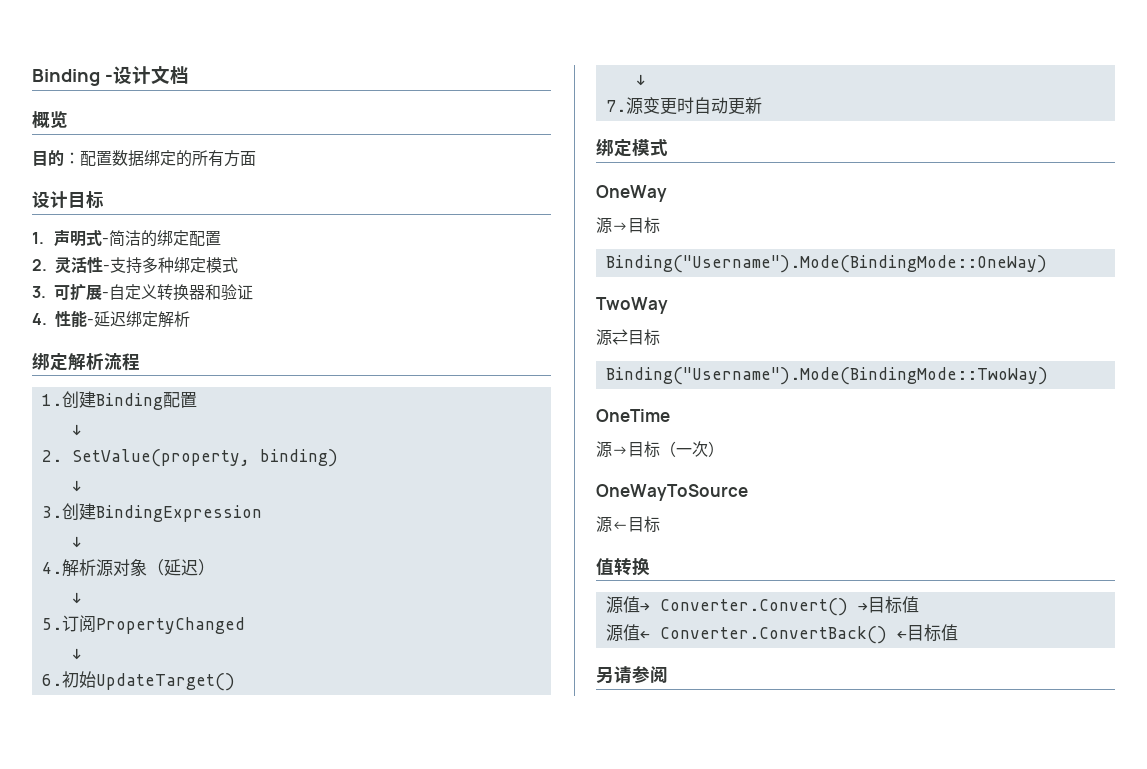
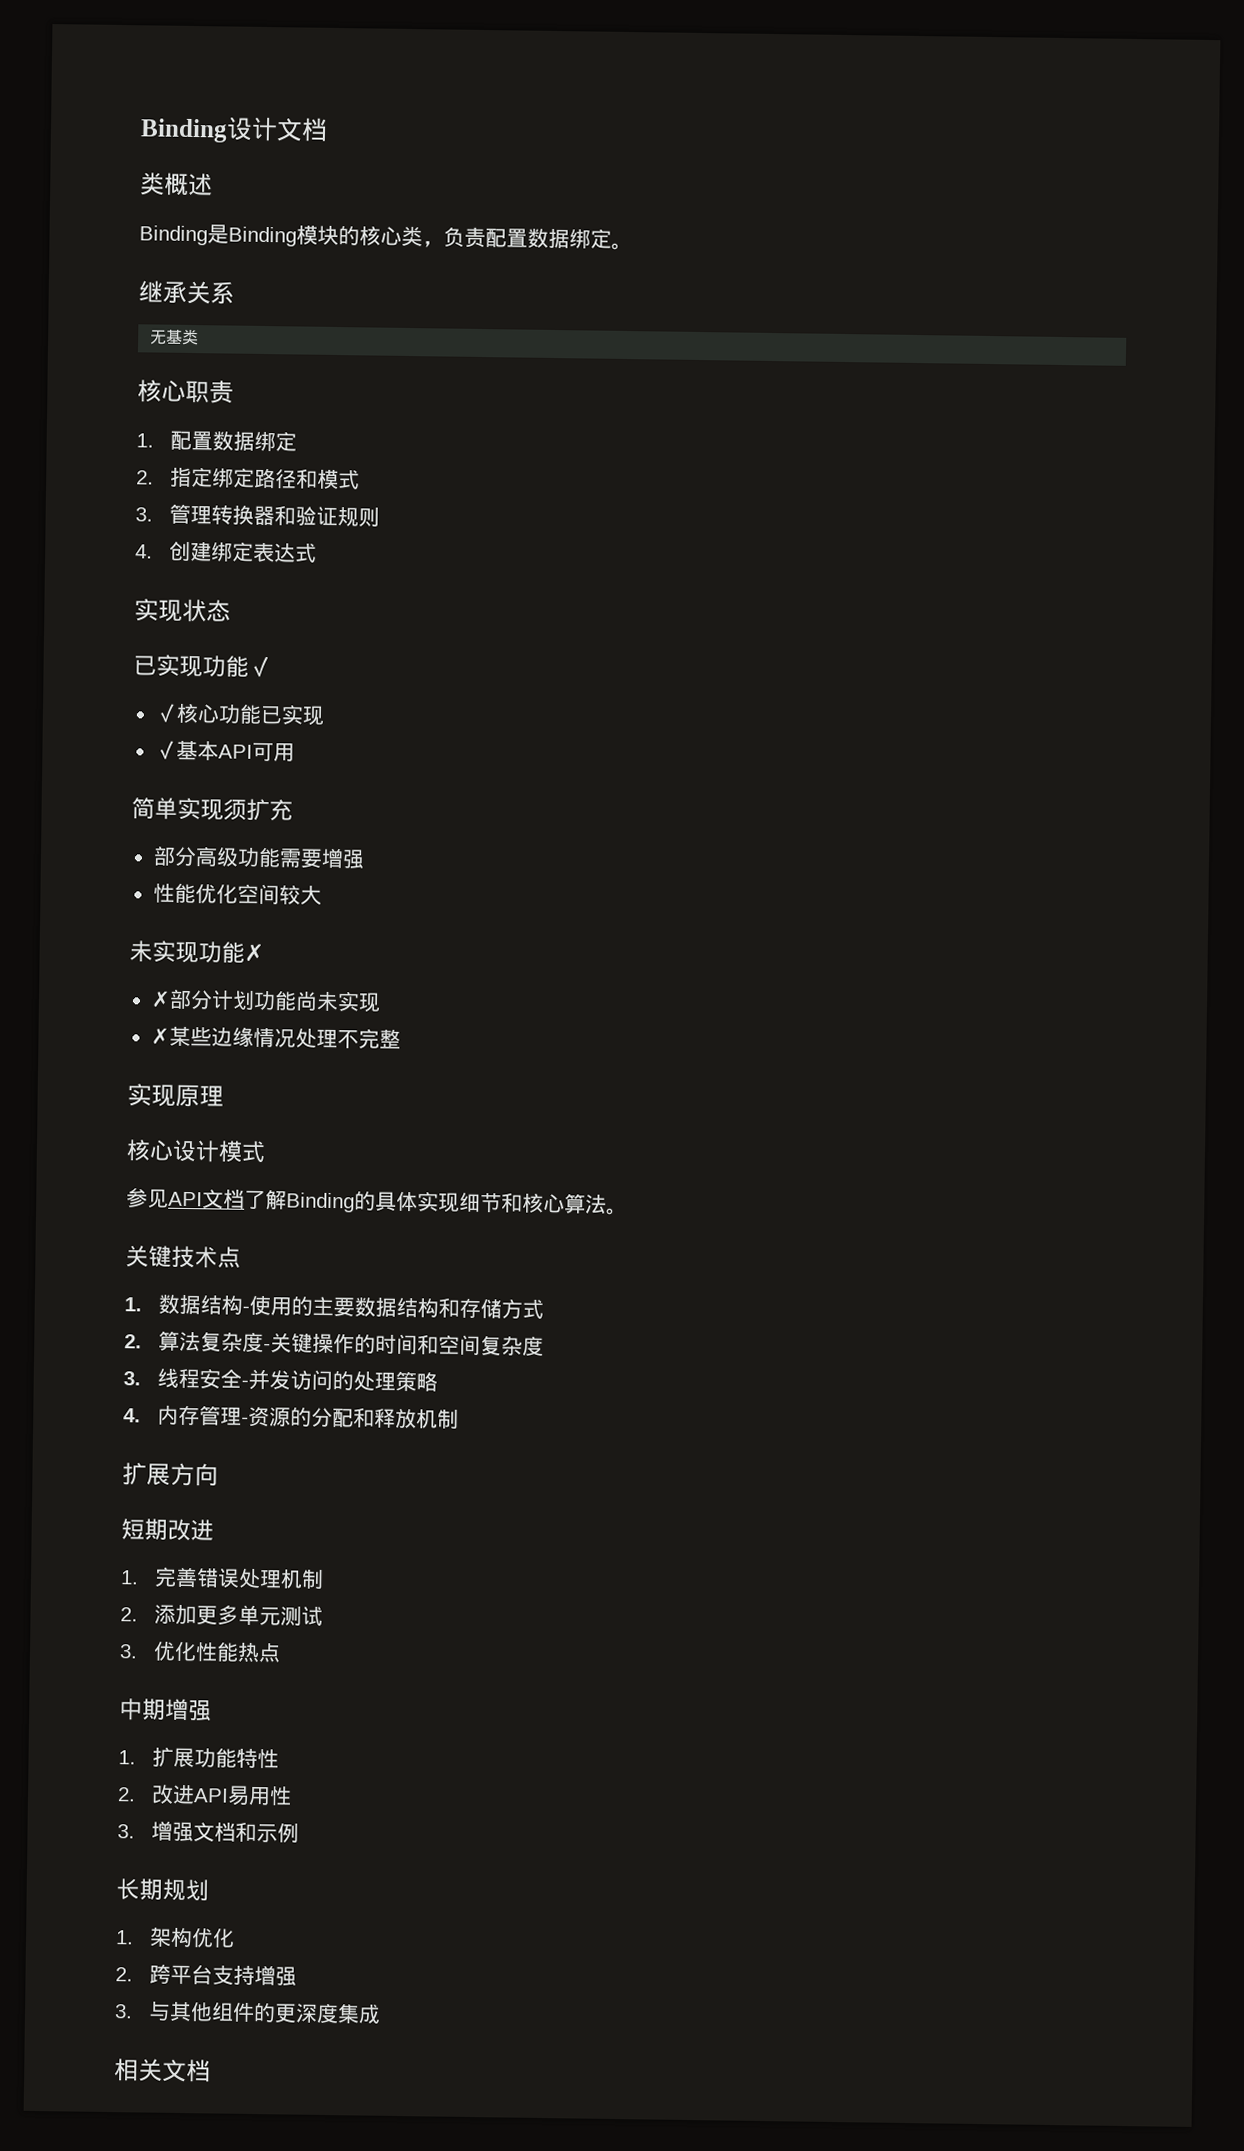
[32,69,113,86] Binding - -> [140,118,228,143] Binding
[32,111,68,128] [32,150,256,167] [32,191,104,208] [32,230,221,247] [32,256,238,274] [32,283,157,301] 概览 // 目的：配置数据绑定的所有方面 // 设计目标 // 1.声明式-简洁的绑定配置 // 2.灵活性-支持多种绑定模式 // 3.可扩展-自定义 -> [140,172,213,196] [139,224,633,251] [138,280,235,305] [150,328,200,346] [137,379,234,404] [136,430,297,452] [136,466,360,490] [135,503,212,525] 类概述 // Binding是Binding模块的核心类，负责配置数据绑定。 // 继承关系 // 无基类 // 核心职责 // 1.配置数据绑定 // 2.指定绑定路径和模式 // 3.管理
[32,310,190,328] [32,352,140,371] [41,391,197,410] [71,424,82,436] [41,449,338,467] [71,480,82,492] [41,503,262,522] [71,536,82,548] [41,559,215,577] [71,592,82,604] [41,615,245,634] [71,648,82,660] [41,671,235,691] [635,74,646,86] [605,97,762,115] [596,139,668,157] [596,185,667,202] [596,217,660,234] [605,255,1047,273] [596,297,668,314] [596,329,660,346] [605,367,1048,385] [596,409,670,422] [596,441,724,458] [596,484,748,501] [596,516,660,533] [596,557,650,576] [605,596,919,616] [605,624,958,644] [596,666,668,684] // 4.性能-延迟绑定解析 // 绑定解析流程 // 1.创建Binding配置 // ↓ // 2. SetValue(property, binding) // ↓ // 3.创建BindingExpression // ↓ // 4.解析源对象（延迟） // ↓ // 5.订阅PropertyChanged // ↓ // 6.初始UpdateTarget() // ↓ // 7.源变更时自动更新 // 绑定模式 // OneWay // 源→目标 // Binding("Username").Mode(BindingMode::OneWay) // TwoWay // 源⇄目标 // Binding("Username").Mode(BindingMode::TwoWay) // OneTime // 源→目标（一次） // OneWayToSource // 源←目标 // 值转换 // 源值→ Converter.Convert() →目标值 // 源值← Converter.ConvertBack() ←目标值 // 另请参阅 -> [336,507,380,527] [135,540,317,563] [134,598,231,623] [133,654,272,678] [154,702,325,726] [154,740,295,762] [131,797,293,822] [152,845,365,869] [152,882,322,905] [129,940,264,964] [150,988,381,1013] [150,1025,401,1049] [127,1083,224,1108] [126,1139,266,1164] [126,1187,628,1216] [125,1245,241,1269] [124,1294,544,1319] [124,1330,544,1356] [123,1368,438,1392] [123,1404,459,1429] [122,1462,219,1487] [121,1518,214,1542] [120,1566,324,1589] [120,1604,323,1627] [119,1641,281,1663] [119,1698,212,1722] [118,1746,279,1769] [117,1784,292,1806] [117,1820,299,1844] [116,1878,209,1902] [115,1926,235,1948] [115,1963,297,1986] [114,2001,381,2024] [114,2058,211,2083] 规则 // 4.创建绑定表达式 // 实现状态 // 已实现功能✓ // ✓核心功能已实现 // ✓基本API可用 // 简单实现须扩充 // 部分高级功能需要增强 // 性能优化空间较大 // 未实现功能✗ // ✗部分计划功能尚未实现 // ✗某些边缘情况处理不完整 // 实现原理 // 核心设计模式 // 参见API文档了解Binding的具体实现细节和核心算法。 // 关键技术点 // 1.数据结构-使用的主要数据结构和存储方式 // 2.算法复杂度-关键操作的时间和空间复杂度 // 3.线程安全-并发访问的处理策略 // 4.内存管理-资源的分配和释放机制 // 扩展方向 // 短期改进 // 1.完善错误处理机制 // 2.添加更多单元测试 // 3.优化性能热点 // 中期增强 // 1.扩展功能特性 // 2.改进API易用性 // 3.增强文档和示例 // 长期规划 // 1.架构优化 // 2.跨平台支持增强 // 3.与其他组件的更深度集成 // 相关文档

